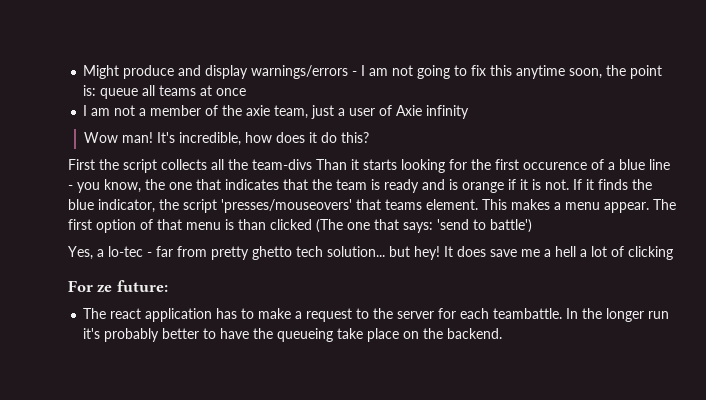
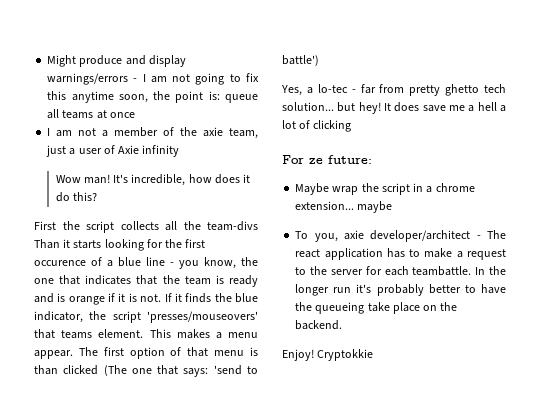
(168, 286) none -> [295,183,475,195] [295,201,393,213] [295,230,481,242] Maybe wrap the script in a chrome extension... maybe // To you, axie developer/architect -
(503, 333) none -> [282,349,374,361] // Enjoy! Cryptokkie

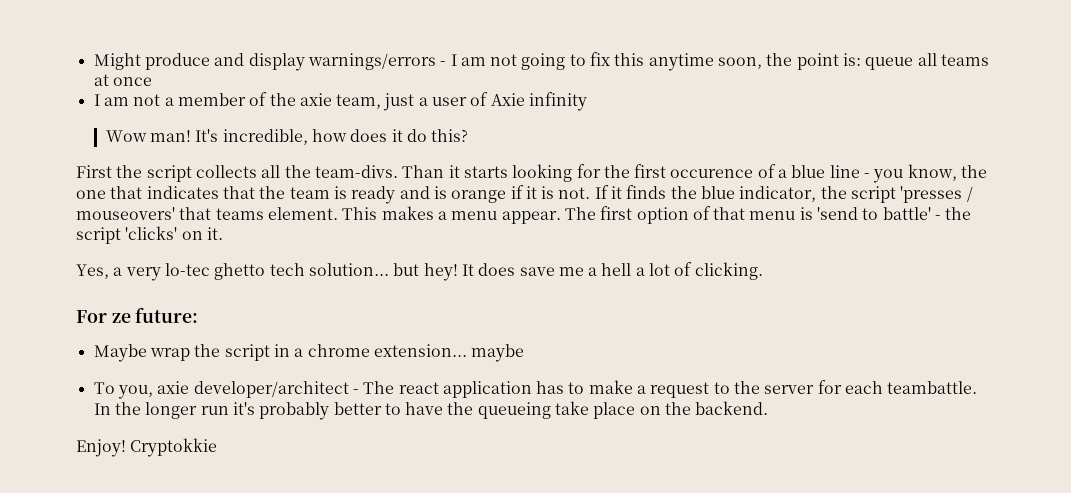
[207,221,258,231] team-divs -> [314,165,398,178] team-divs.
[147,311,258,323] 'presses/mouseovers' -> [900,186,973,203] [76,207,175,220] 'presses / mouseovers'
[34,365,258,377] [282,55,319,66] [281,84,441,96] than clicked (The one that says: 'send to battle') // Yes, a lo-tec - far from pretty -> [817,207,972,220] [76,226,223,244] [76,263,210,281] 'send to battle' - the script 'clicks' on it. // Yes, a very lo-tec
[313,120,352,132] clicking -> [694,262,763,280] clicking.

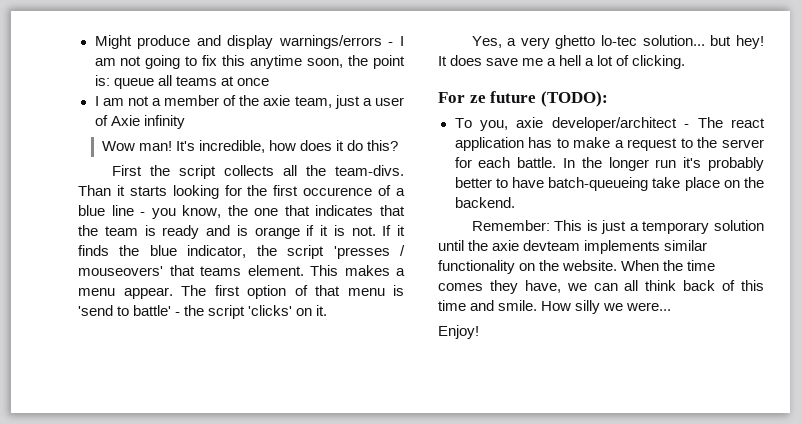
[164,263,305,280] lo-tec ghetto tech -> [555,35,638,49] ghetto lo-tec
[135,307,199,323] [93,344,525,362] future: // Maybe wrap the script in a chrome extension... maybe -> [490,91,608,107] future (TODO):
[887,381,978,394] teambattle. -> [517,157,557,168] battle.
[447,402,551,419] the queueing -> [548,177,649,191] batch-queueing
(769, 408) none -> [471,220,764,234] [438,240,708,254] [438,260,716,274] [438,280,764,294] [438,300,672,314] // Remember: This is just a temporary solution until the axie devteam implements similar functionality on the website. When the time comes they have, we can all think back of this time and smile. How silly we were...
[130,438,218,457] Cryptokkie -> (479, 332) none

